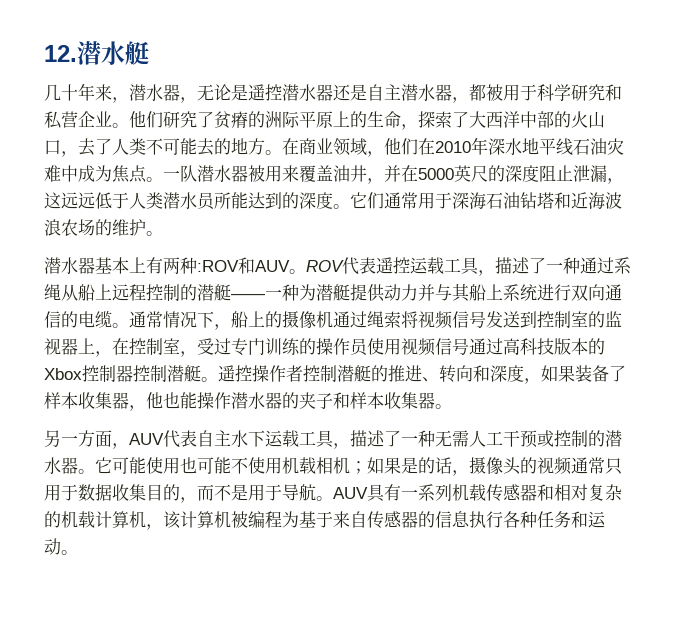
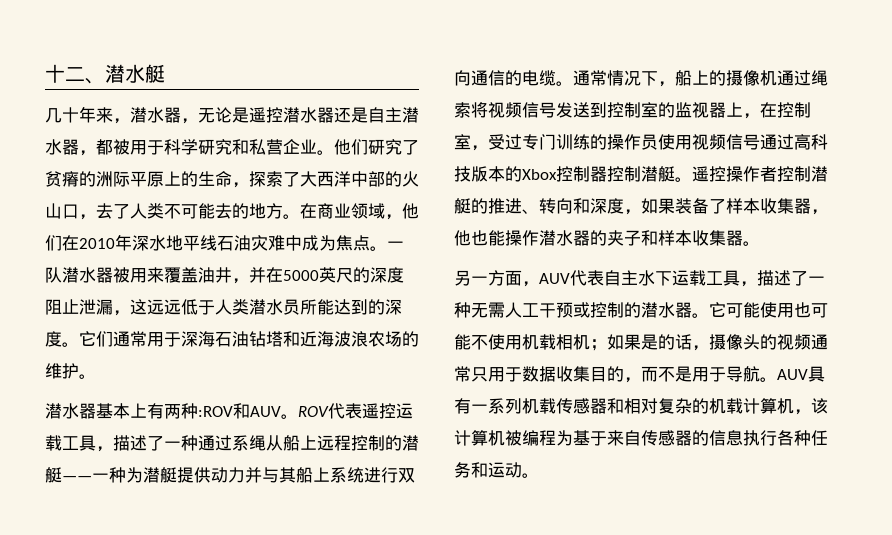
[44,45,77,62] 12. -> [45,64,105,84] 十二、

